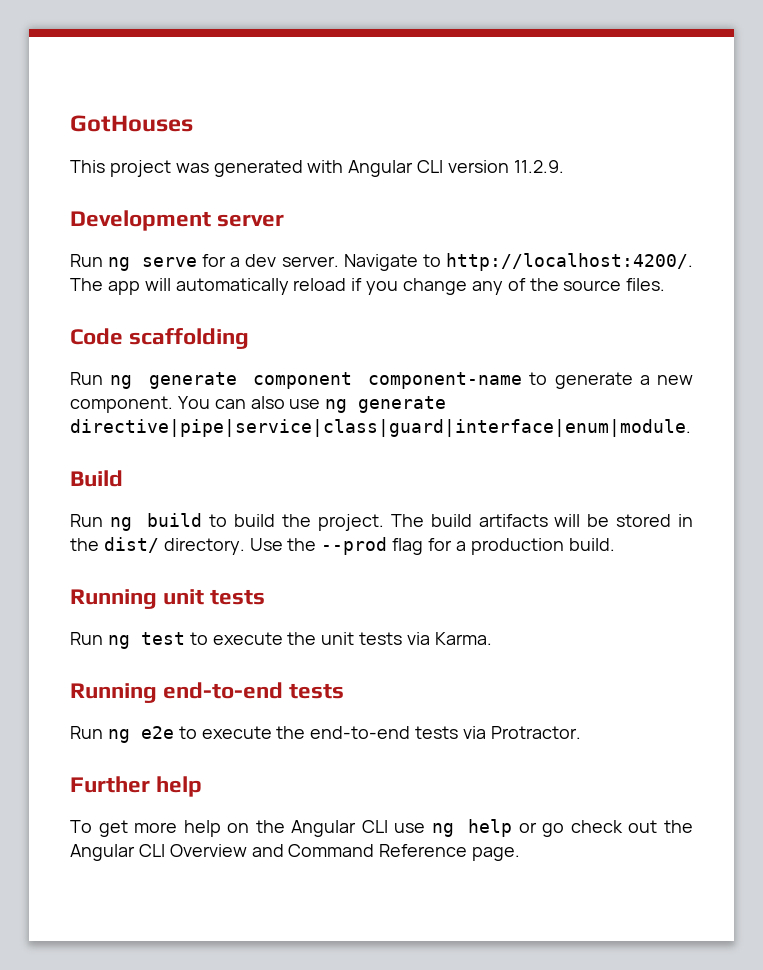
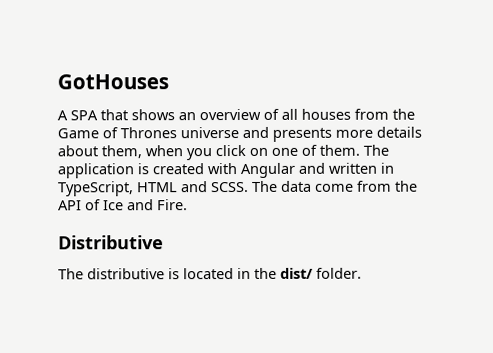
[70,160,564,177] [70,210,285,231] [70,253,694,271] [70,278,666,295] [70,328,250,349] [70,372,693,389] [70,396,447,413] [70,419,691,437] [70,470,123,487] [70,513,694,531] [70,537,615,555] [70,589,266,609] [70,632,492,649] [70,682,345,703] [70,726,581,743] [70,776,203,797] [70,819,694,837] [70,844,521,861] This project was generated with Angular CLI version 11.2.9. // Development server // Run ng serve for a dev server. Navigate to http://localhost:4200/. The app will automatically reload if you change any of the source files. // Code scaffolding // Run ng generate component component-name to generate a new component. You can also use ng generate directive|pipe|service|class|guard|interface|enum|module. // Build // Run ng build to build the project. The build artifacts will be stored in the dist/ directory. Use the --prod flag for a production build. // Running unit tests // Run ng test to execute the unit tests via Karma. // Running end-to-end tests // Run ng e2e to execute the end-to-end tests via Protractor. // Further help // To get more help on the Angular CLI use ng help or go check out the Angular CLI Overview and Command Reference page. -> [57,108,415,121] [57,126,422,142] [57,144,389,161] [57,162,394,179] [58,180,418,197] [58,199,188,211] [58,235,164,250] [58,267,362,280] A SPA that shows an overview of all houses from the Game of Thrones universe and presents more details about them, when you click on one of them. The application is created with Angular and written in TypeScript, HTML and SCSS. The data come from the API of Ice and Fire. // Distributive // The distributive is located in the dist/ folder.

